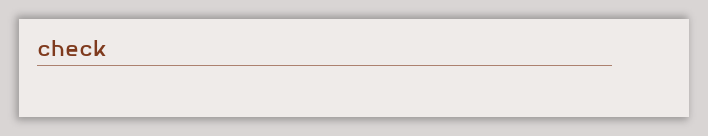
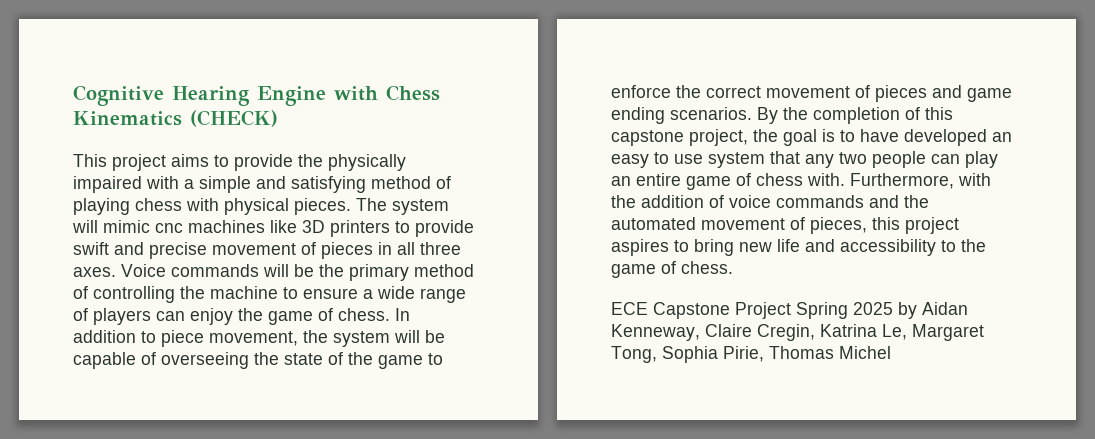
[37,40,107,56] check -> [73,85,440,106] [73,110,278,127] [73,154,406,171] [73,176,451,193] [73,198,449,215] [72,220,474,237] [73,242,461,259] [73,264,474,281] [73,286,466,303] [73,308,410,325] [73,330,445,347] [73,352,443,369] [611,85,1012,102] [611,107,953,124] [611,129,1012,146] [611,151,998,168] [611,173,991,190] [611,195,929,208] [611,217,959,234] [611,239,986,256] [611,261,733,278] [611,302,968,319] [611,324,984,341] [611,346,891,363] Cognitive Hearing Engine with Chess Kinematics (CHECK) // This project aims to provide the physically impaired with a simple and satisfying method of playing chess with physical pieces. The system will mimic cnc machines like 3D printers to provide swift and precise movement of pieces in all three axes. Voice commands will be the primary method of controlling the machine to ensure a wide range of players can enjoy the game of chess. In addition to piece movement, the system will be capable of overseeing the state of the game to enforce the correct movement of pieces and game ending scenarios. By the completion of this capstone project, the goal is to have developed an easy to use system that any two people can play an entire game of chess with. Furthermore, with the addition of voice commands and the automated movement of pieces, this project aspires to bring new life and accessibility to the game of chess. // ECE Capstone Project Spring 2025 by Aidan Kenneway, Claire Cregin, Katrina Le, Margaret Tong, Sophia Pirie, Thomas Michel

